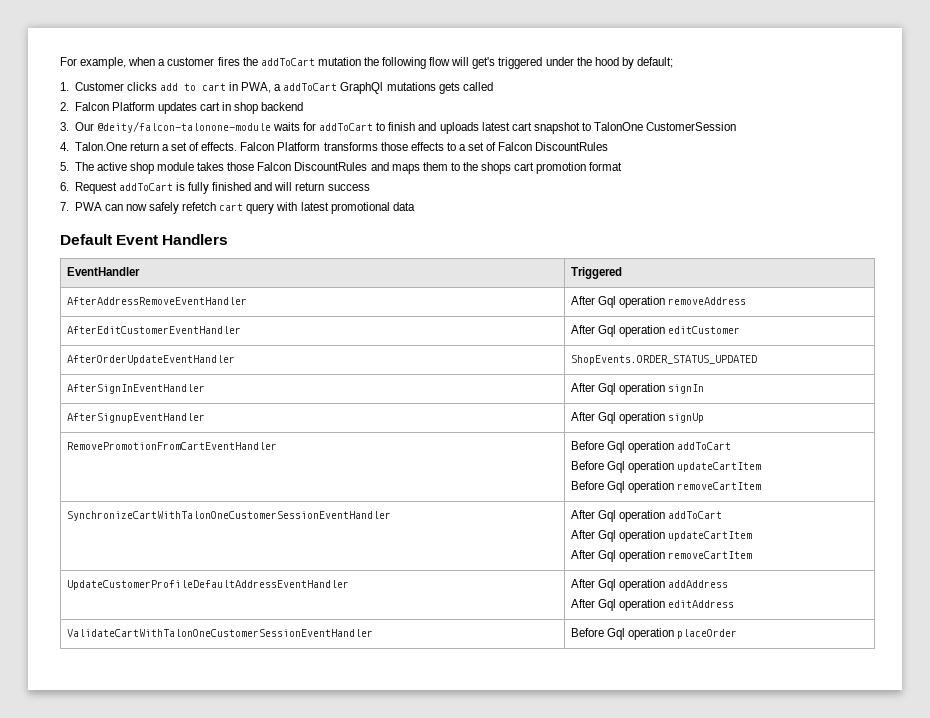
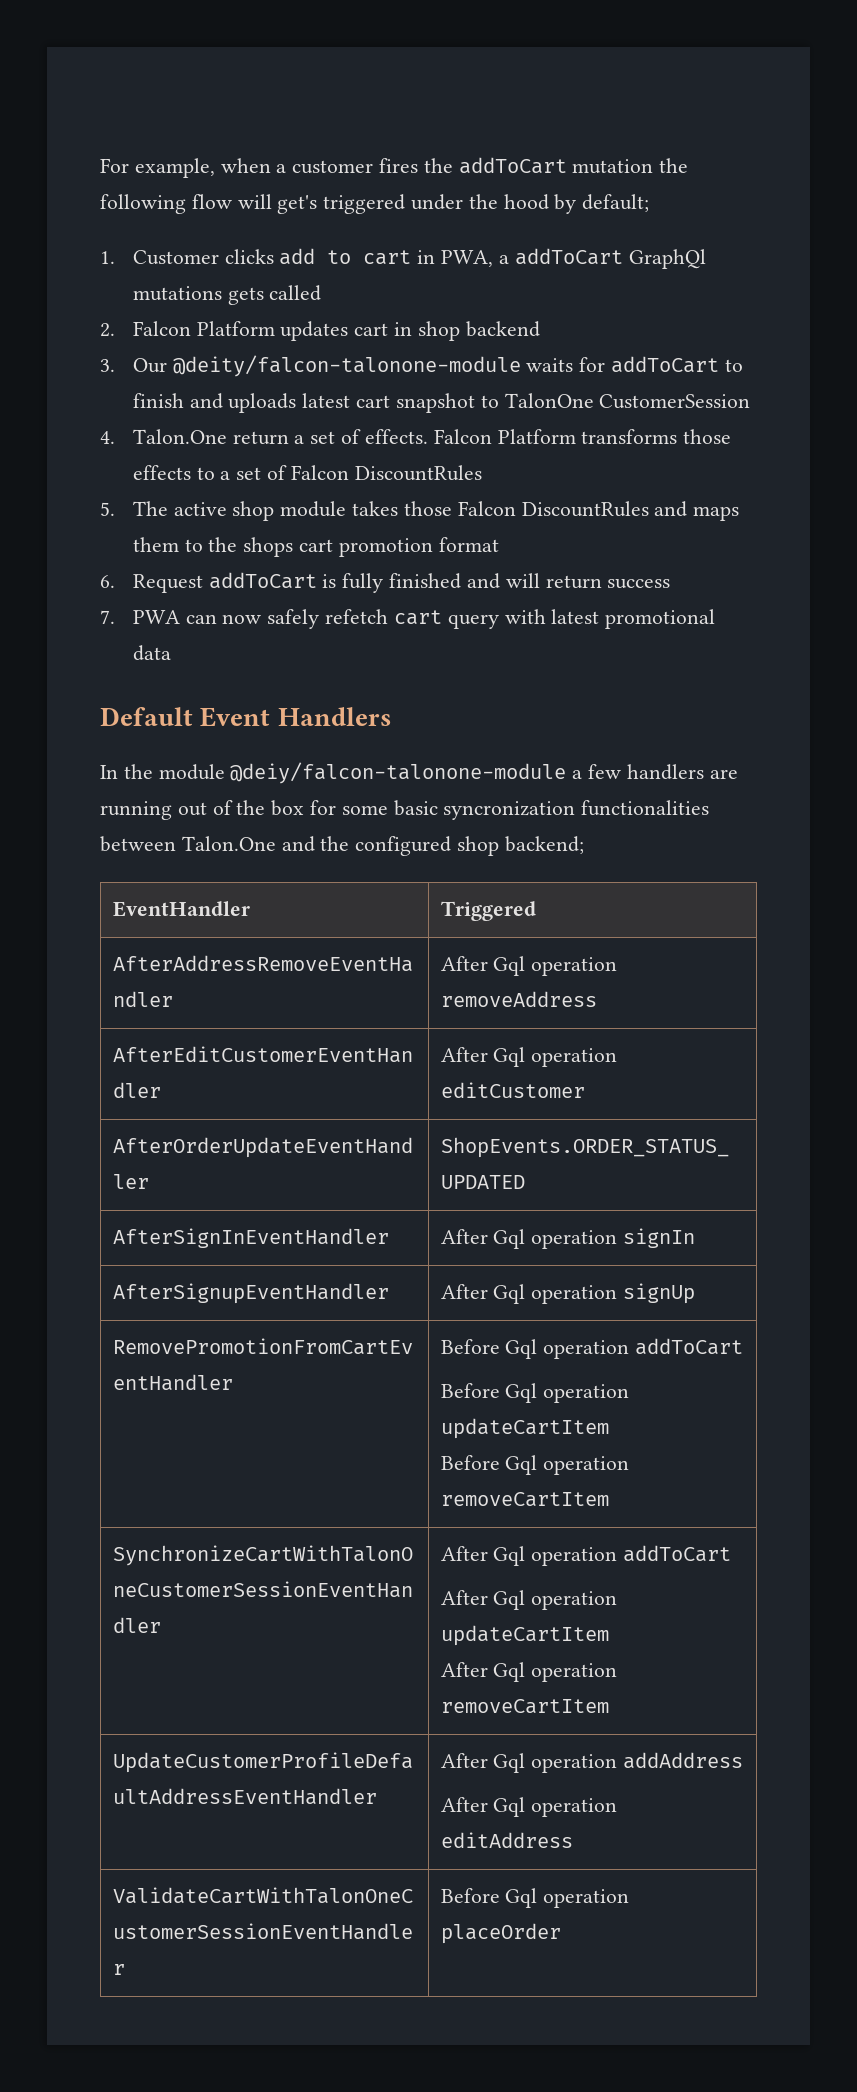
(229, 239) none -> [100,762,738,784] [100,800,710,820] [100,836,584,856] // In the module @deiy/falcon-talonone-module a few handlers are running out of the box for some basic syncronization functionalities between Talon.One and the configured shop backend;

